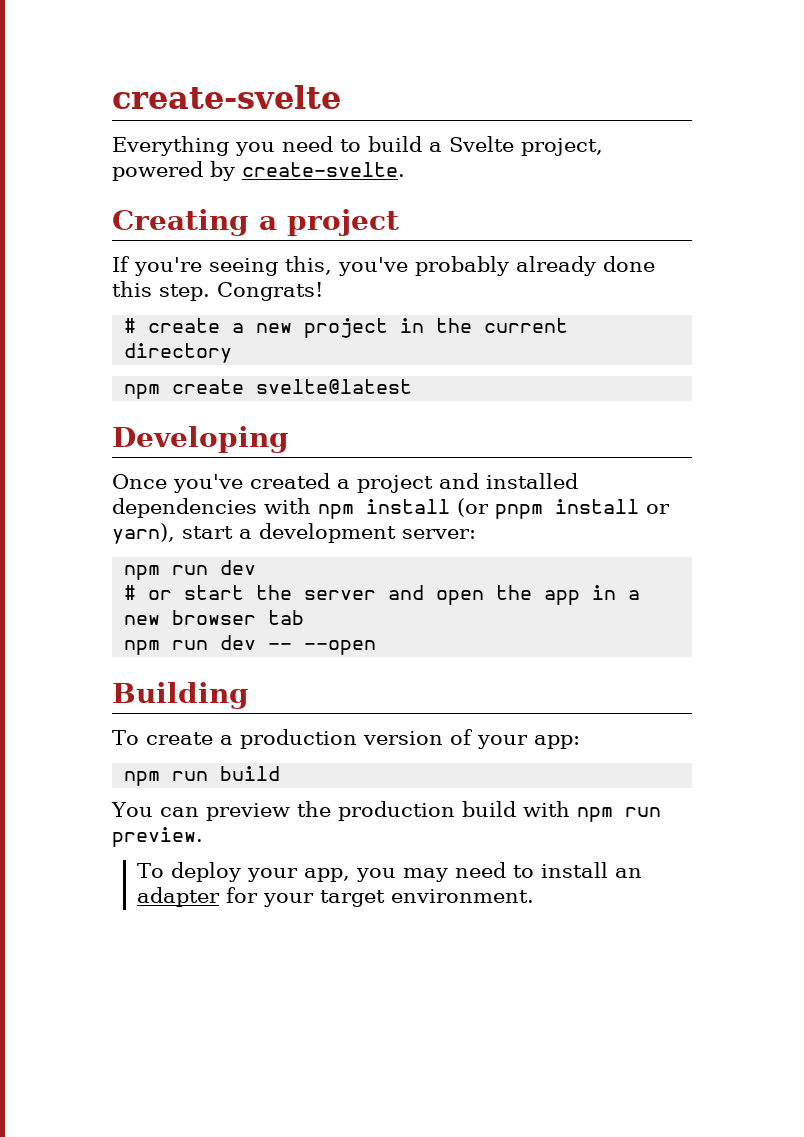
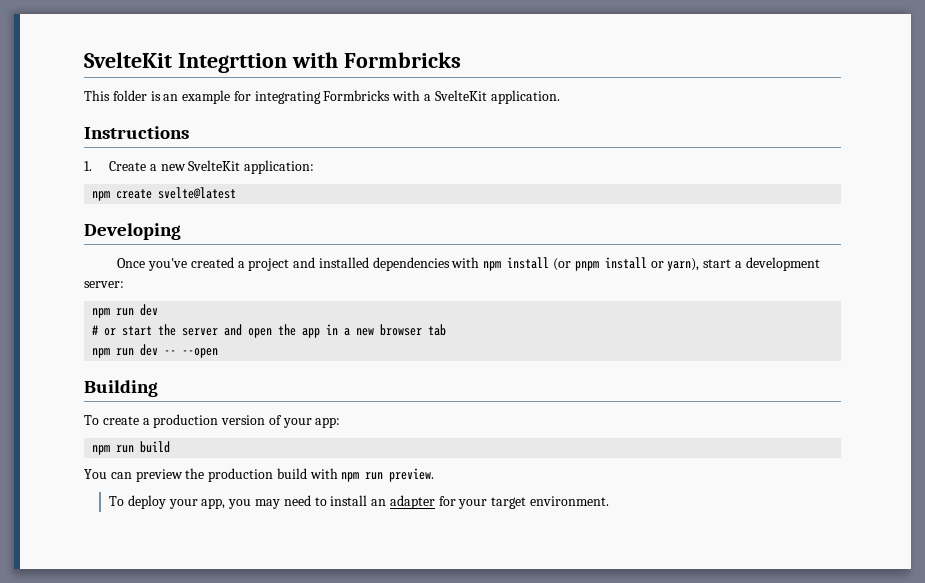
[112,85,341,109] [112,136,603,156] [112,161,405,181] [112,209,399,236] [112,256,655,276] [112,281,323,301] [124,318,569,338] [124,343,233,363] create-svelte // Everything you need to build a Svelte project, powered by create-svelte. // Creating a project // If you're seeing this, you've probably already done this step. Congrats! // # create a new project in the current directory -> [84,52,461,73] [84,90,560,104] [84,126,189,139] [84,160,315,174] SvelteKit Integrttion with Formbricks // This folder is an example for integrating Formbricks with a SvelteKit application. // Instructions // 1. Create a new SvelteKit application:

